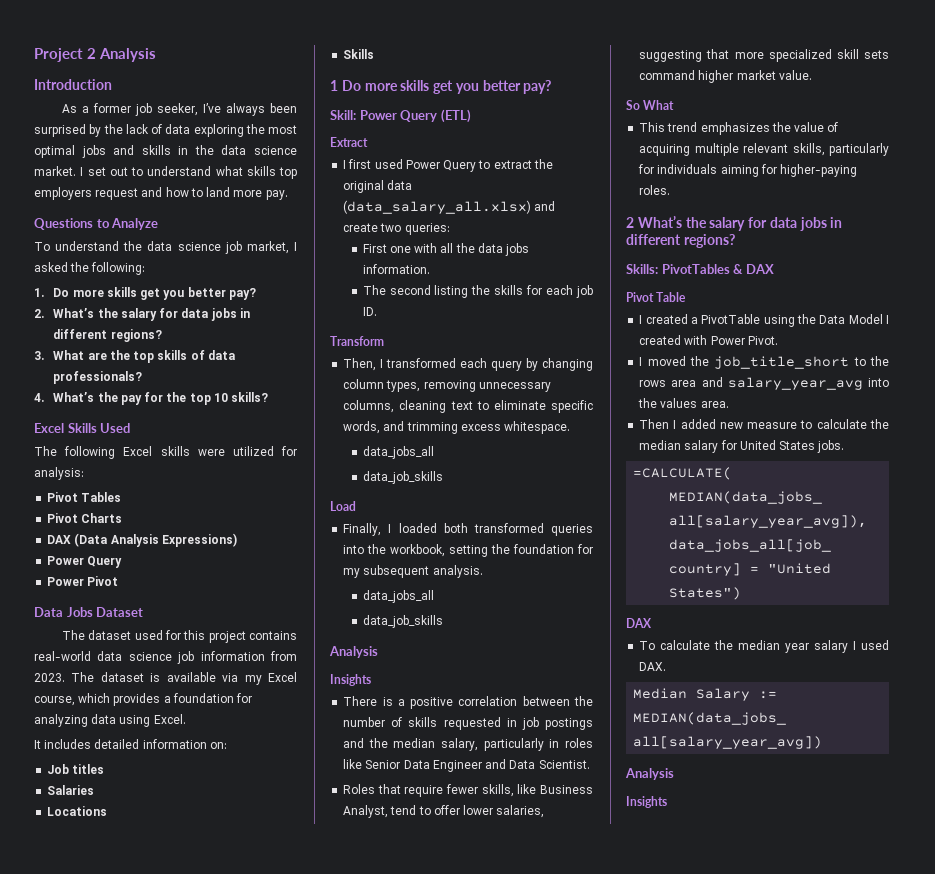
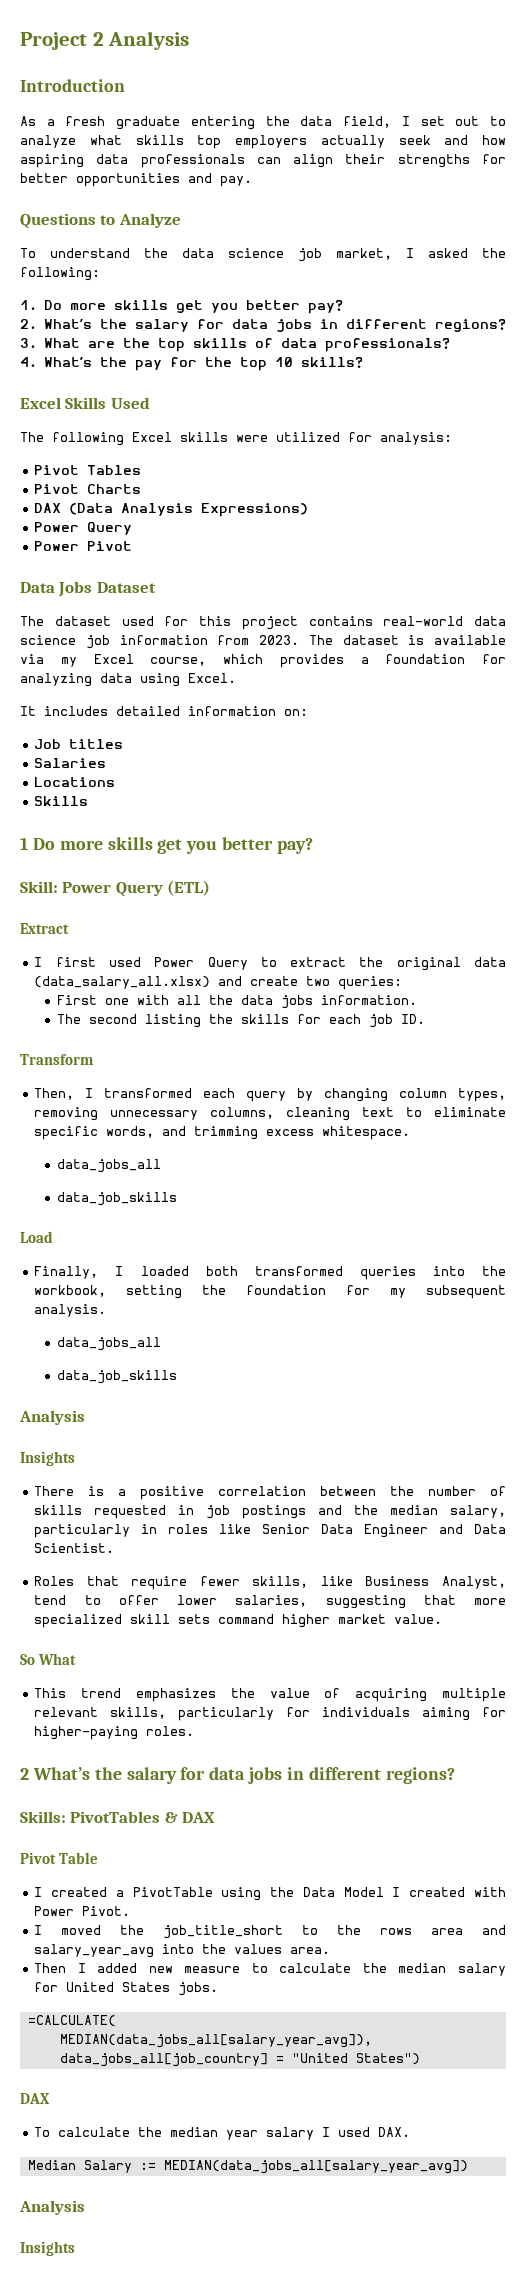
[92,103,297,116] [34,124,297,137] [34,145,298,158] [34,166,76,176] former job seeker, I’ve always been surprised by the lack of data exploring the most optimal jobs and skills in the data science market. -> [65,116,392,130] fresh graduate entering the data field,
[147,166,212,176] understand -> [20,135,76,148] analyze
[95,187,263,200] request and how to land more -> [320,135,506,148] [20,154,506,168] [20,173,212,187] actually seek and how aspiring data professionals can align their strengths for better opportunities and

